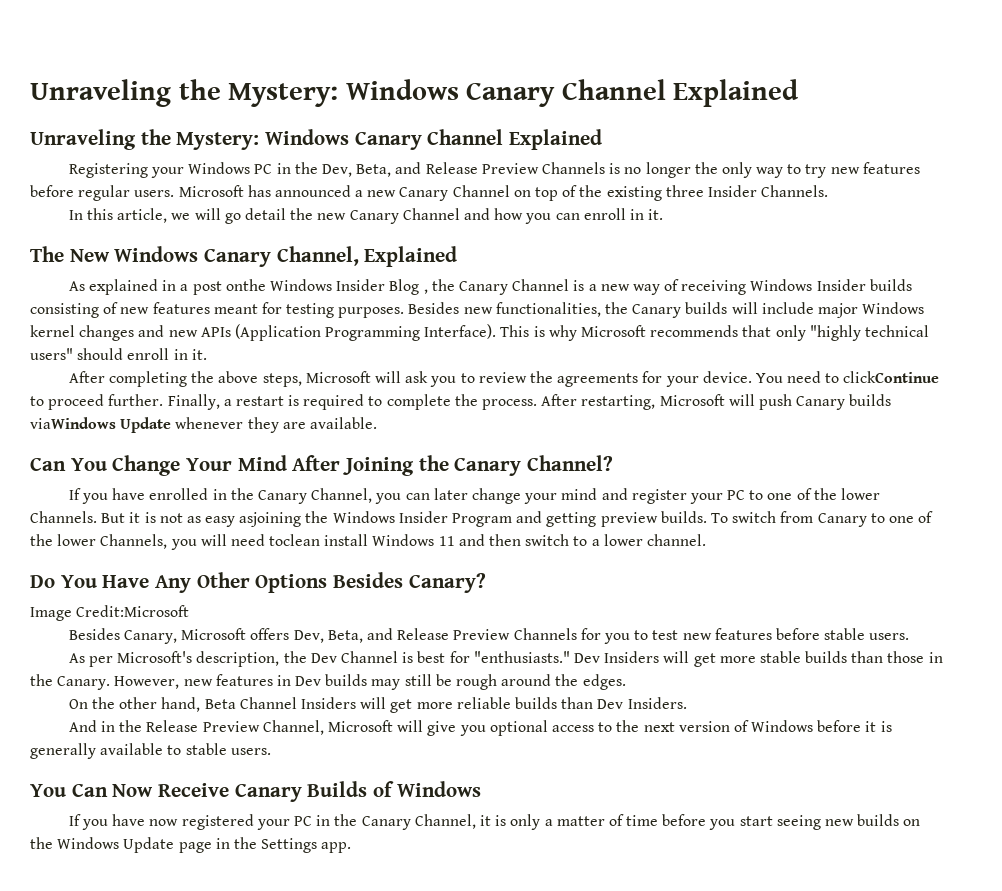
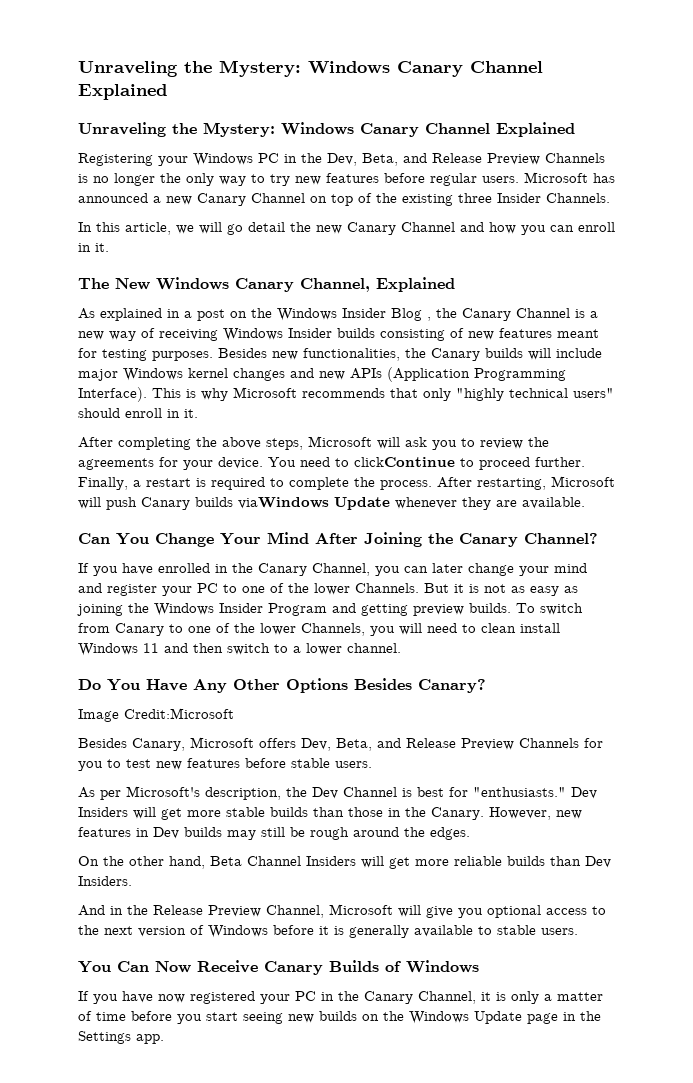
[225,279,266,291] onthe -> [230,308,272,318] on the
[239,512,302,527] asjoining -> [564,586,578,593] [77,604,123,616] as joining
[269,534,321,546] toclean -> [462,623,516,633] to clean

